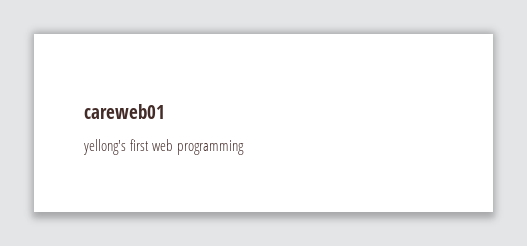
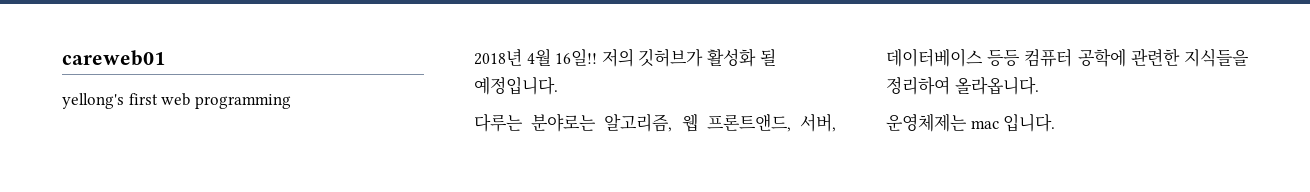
(245, 147) none -> [474,48,776,67] [474,77,558,95] [474,113,836,132] [886,48,1249,67] [886,76,1039,95] [886,113,1056,132] // 2018년 4월 16일!! 저의 깃허브가 활성화 될 예정입니다. // 다루는 분야로는 알고리즘, 웹 프론트앤드, 서버, 데이터베이스 등등 컴퓨터 공학에 관련한 지식들을 정리하여 올라옵니다. // 운영체제는 mac 입니다.

